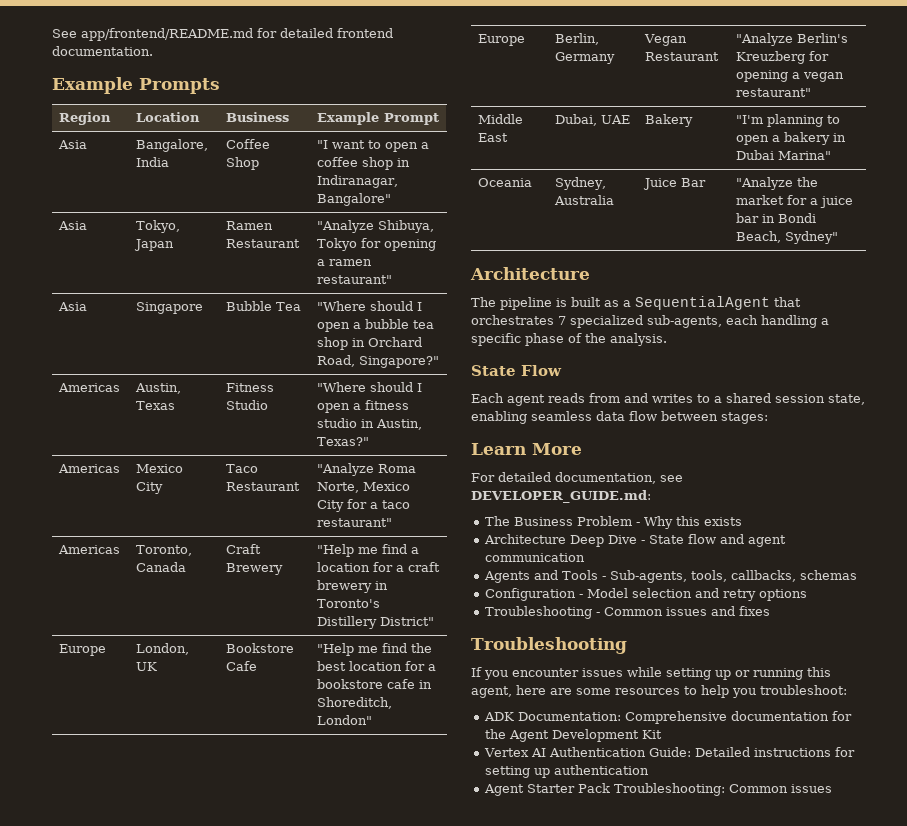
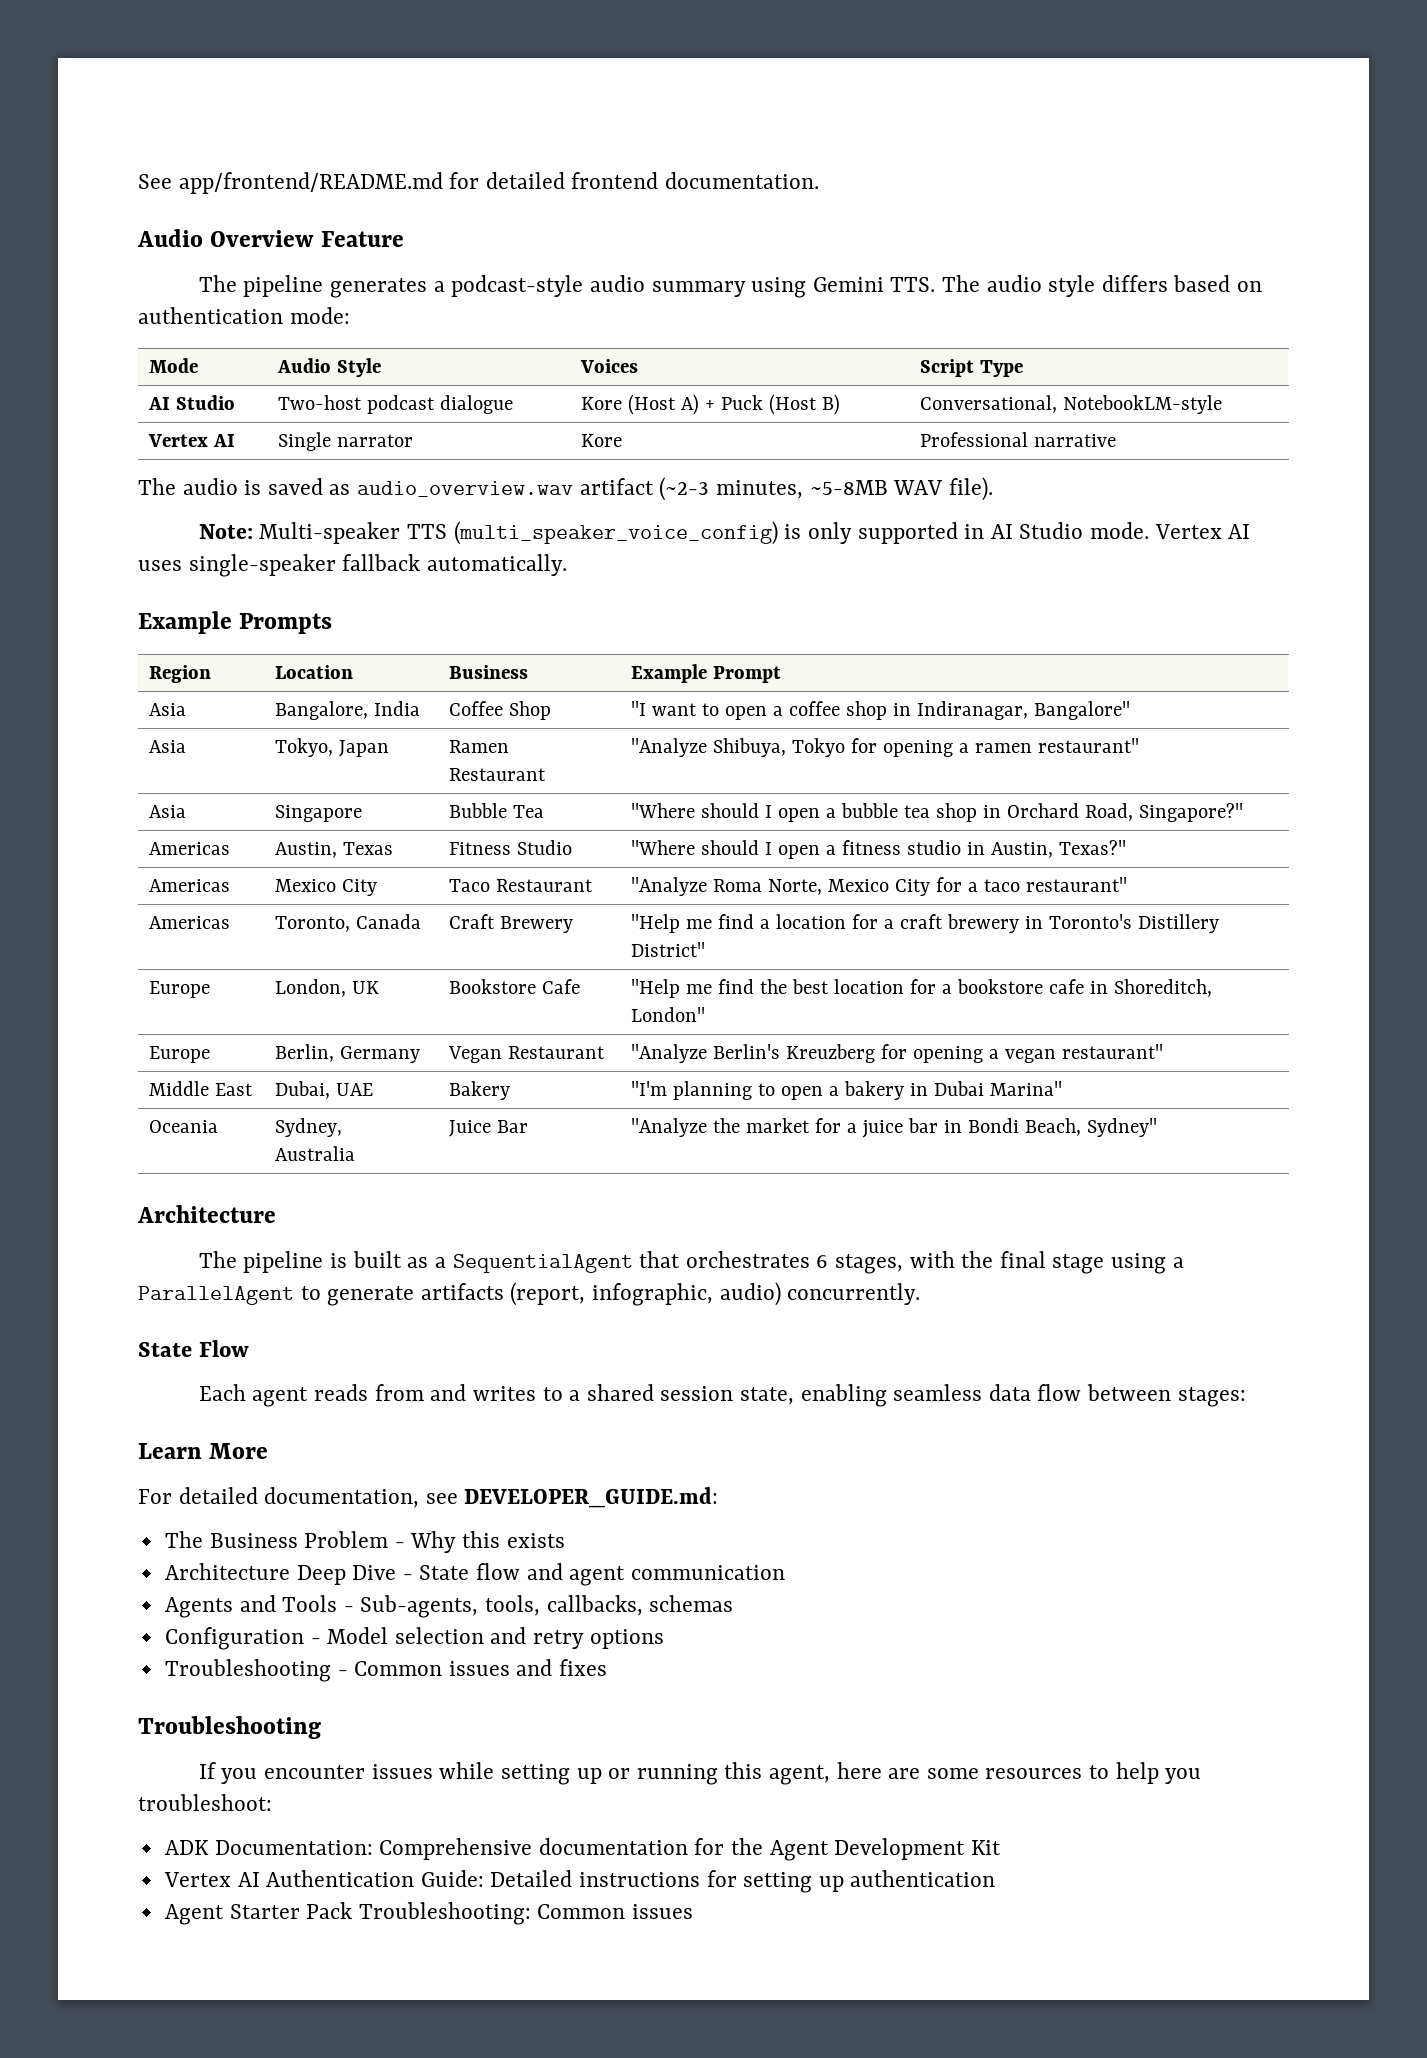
(153, 51) none -> [137,229,404,247] [198,275,1263,298] [138,307,350,324] [149,358,199,373] [277,358,382,377] [580,359,639,373] [920,359,1024,377] [148,395,236,410] [278,395,514,414] [581,394,841,415] [920,395,1223,414] [148,434,236,447] [278,432,414,451] [581,434,623,447] [920,432,1117,447] [138,477,993,501] [198,521,1251,545] [138,554,567,577] // Audio Overview Feature // The pipeline generates a podcast-style audio summary using Gemini TTS. The audio style differs based on authentication mode: // Mode | Audio Style | Voices | Script Type // AI Studio | Two-host podcast dialogue | Kore (Host A) + Puck (Host B) | Conversational, NotebookLM-style // Vertex AI | Single narrator | Kore | Professional narrative // The audio is saved as audio_overview.wav artifact (~2-3 minutes, ~5-8MB WAV file). // Note: Multi-speaker TTS (multi_speaker_voice_config) is only supported in AI Studio mode. Vertex AI uses single-speaker fallback automatically.
[558,315,829,328] [471,333,667,346] 7 specialized sub-agents, each handling a specific phase of the analysis. -> [816,1251,1184,1274] [138,1282,921,1306] 6 stages, with the final stage using a ParallelAgent to generate artifacts (report, infographic, audio) concurrently.

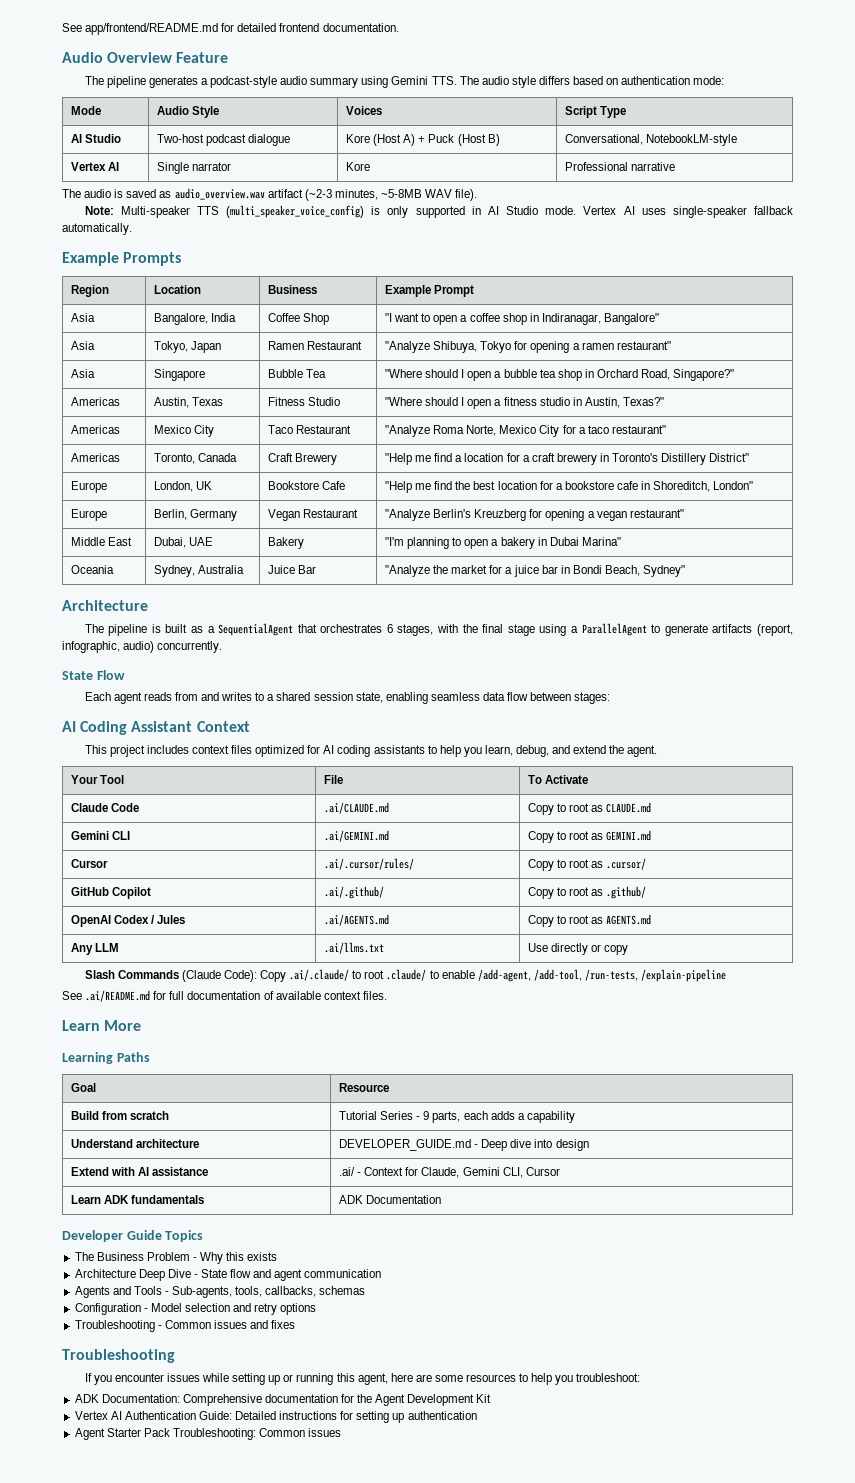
[138,1443,269,1459] [138,1487,719,1508] Learn More // For detailed documentation, see DEVELOPER_GUIDE.md: -> [62,721,250,735] [84,745,658,757] [71,775,125,784] [324,775,344,784] [528,775,589,784] [71,803,140,812] [324,802,390,814] [528,802,652,815] [71,831,131,840] [324,830,390,842] [528,830,652,843] [71,859,109,868] [324,858,415,870] [528,858,647,871] [71,887,152,899] [324,886,385,899] [528,886,647,899] [71,915,186,927] [324,914,390,926] [528,914,652,927] [71,943,120,955] [324,942,385,954] [528,943,629,955] [84,969,727,982] [62,990,387,1002] [62,1020,142,1031] [62,1052,150,1064] [71,1083,97,1092] [339,1083,390,1092] [71,1111,170,1120] [339,1111,575,1123] [71,1139,200,1148] [339,1139,589,1151] [71,1167,209,1176] [339,1167,560,1178] [71,1195,205,1204] [339,1195,442,1204] [62,1230,204,1242] AI Coding Assistant Context // This project includes context files optimized for AI coding assistants to help you learn, debug, and extend the agent. // Your Tool | File | To Activate // Claude Code | .ai/CLAUDE.md | Copy to root as CLAUDE.md // Gemini CLI | .ai/GEMINI.md | Copy to root as GEMINI.md // Cursor | .ai/.cursor/rules/ | Copy to root as .cursor/ // GitHub Copilot | .ai/.github/ | Copy to root as .github/ // OpenAI Codex / Jules | .ai/AGENTS.md | Copy to root as AGENTS.md // Any LLM | .ai/llms.txt | Use directly or copy // Slash Commands (Claude Code): Copy .ai/.claude/ to root .claude/ to enable /add-agent, /add-tool, /run-tests, /explain-pipeline // See .ai/README.md for full documentation of available context files. // Learn More // Learning Paths // Goal | Resource // Build from scratch | Tutorial Series - 9 parts, each adds a capability // Understand architecture | DEVELOPER_GUIDE.md - Deep dive into design // Extend with AI assistance | .ai/ - Context for Claude, Gemini CLI, Cursor // Learn ADK fundamentals | ADK Documentation // Developer Guide Topics

